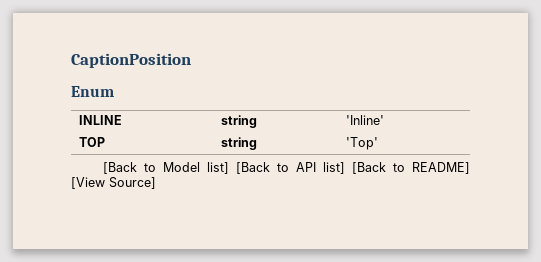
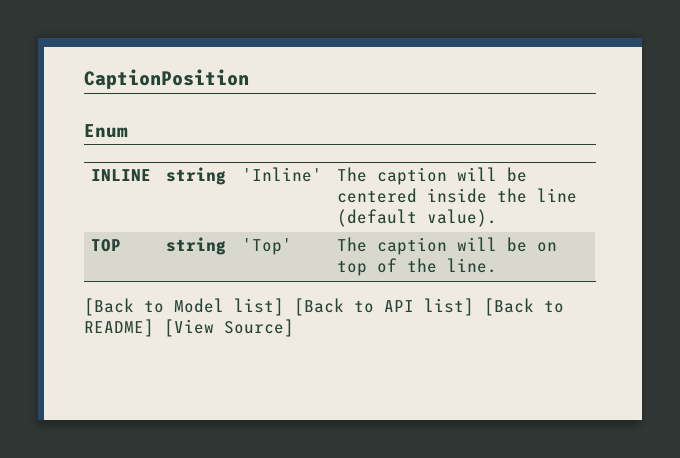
[78,137,105,147] [220,137,257,150] [345,137,378,150] // TOP | string | 'Top' -> [337,167,528,185] [337,188,578,203] [337,209,498,227] [91,239,122,252] [166,237,227,255] [242,238,293,255] [337,237,558,255] [337,258,498,276] | The caption will be centered inside the line (default value). // TOP | string | 'Top' | The caption will be on top of the line.

